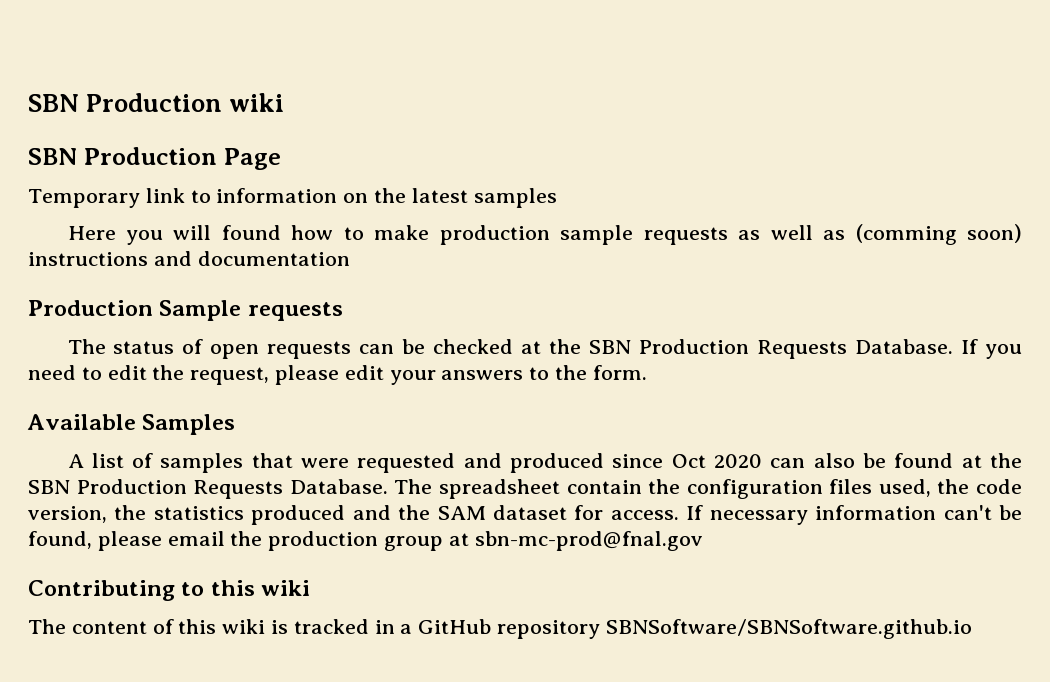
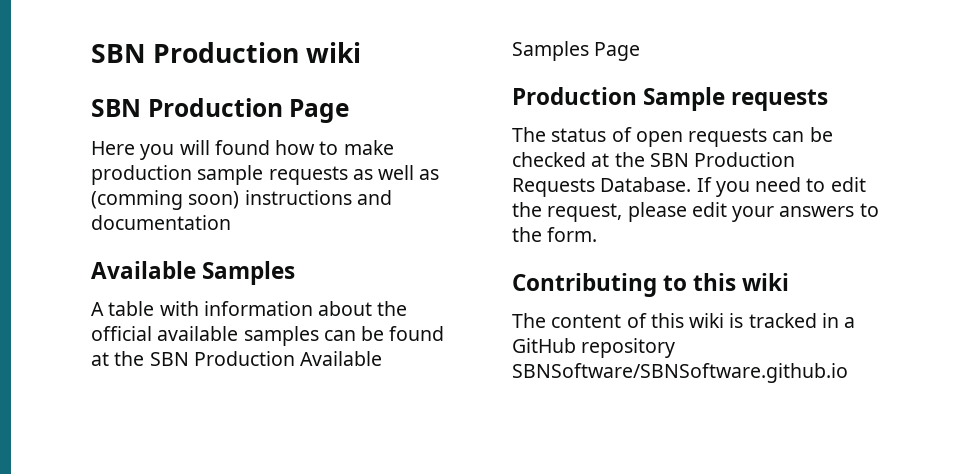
[28,188,557,208] // Temporary link to information on the latest samples -> (350, 111) none
(350, 258) none -> [91,261,296,285] [91,301,408,316] [91,326,445,346] [91,351,383,366] [512,41,641,61] // Available Samples // A table with information about the official available samples can be found at the SBN Production Available Samples Page
[27,414,236,435] [67,453,1023,473] [28,479,1023,499] [28,505,1023,525] [28,531,703,551] // Available Samples // A list of samples that were requested and produced since Oct 2020 can also be found at the SBN Production Requests Database. The spreadsheet contain the configuration files used, the code version, the statistics produced and the SAM dataset for access. If necessary information can't be found, please email the production group at sbn-mc-prod@fnal.gov -> (598, 234) none

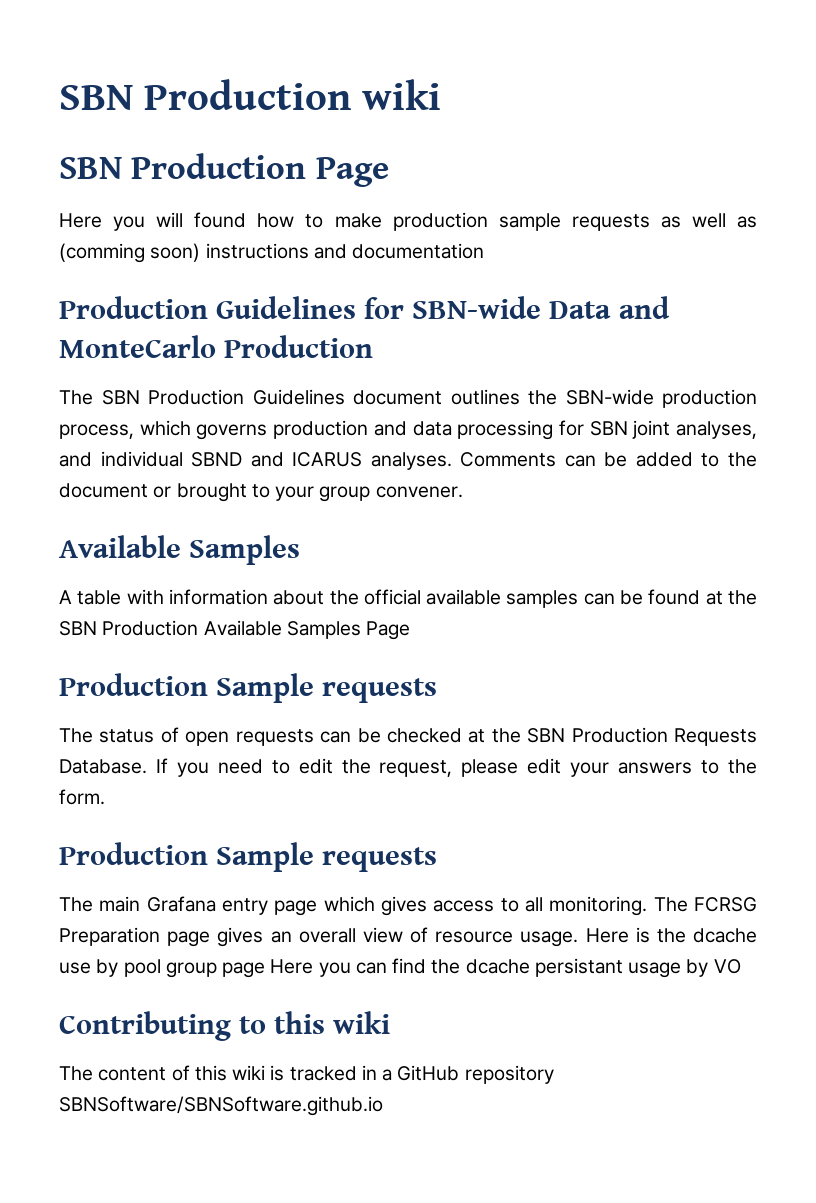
(231, 222) none -> [59,296,670,319] [59,335,374,358] [59,389,757,408] [59,420,757,440] [59,451,757,470] [59,483,463,502] // Production Guidelines for SBN-wide Data and MonteCarlo Production // The SBN Production Guidelines document outlines the SBN-wide production process, which governs production and data processing for SBN joint analyses, and individual SBND and ICARUS analyses. Comments can be added to the document or brought to your group convener.
(598, 234) none -> [59,842,438,872] [59,896,757,916] [59,927,757,947] [59,958,741,978] // Production Sample requests // The main Grafana entry page which gives access to all monitoring. The FCRSG Preparation page gives an overall view of resource usage. Here is the dcache use by pool group page Here you can find the dcache persistant usage by VO

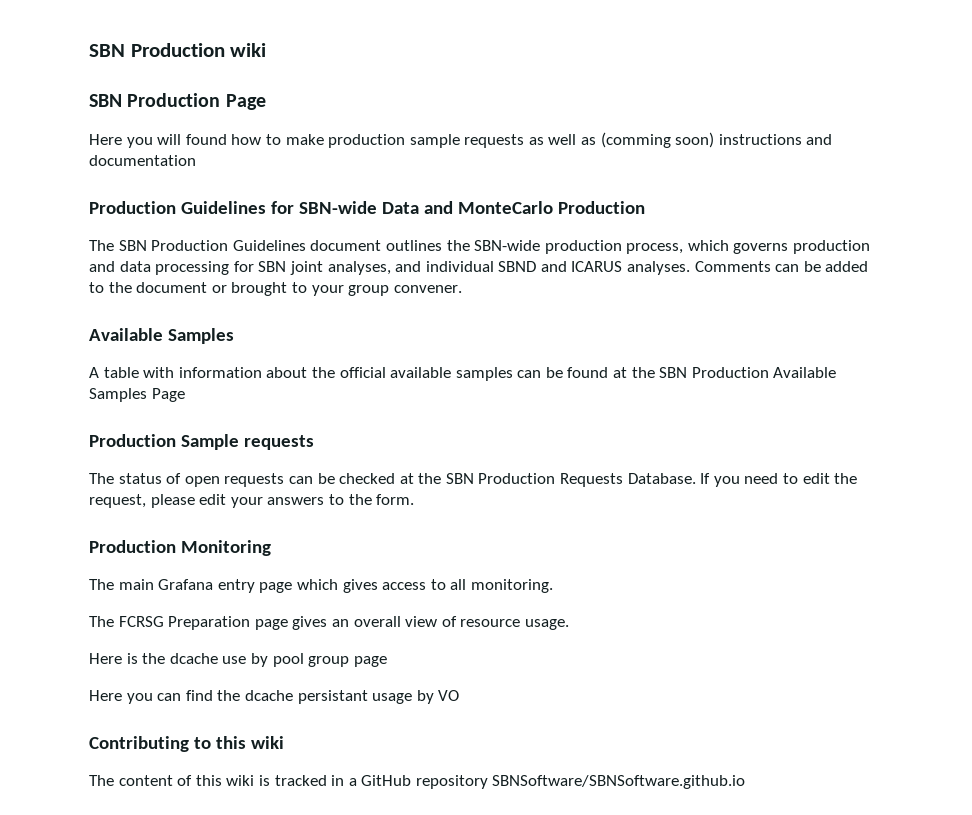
[216,842,438,872] Sample requests -> [180,540,271,556] Monitoring
(648, 906) none -> (553, 586) //
(579, 939) none -> (569, 624) //
(266, 970) none -> (387, 661) //

